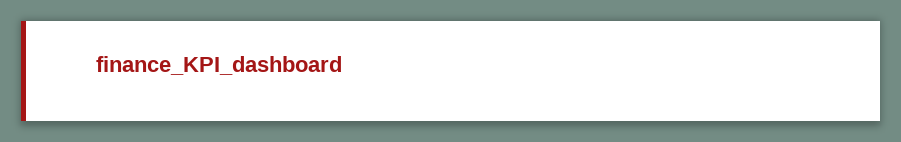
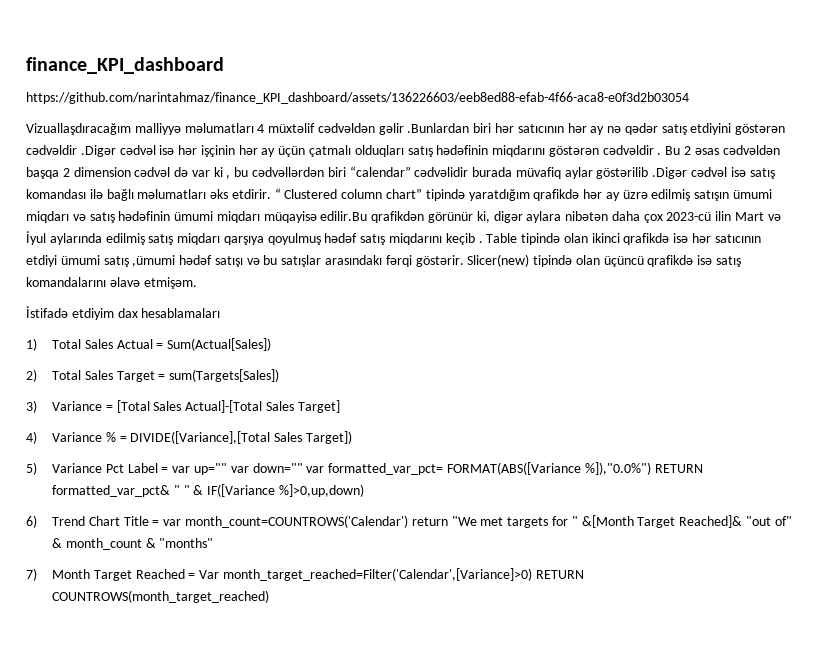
(342, 65) none -> [26,92,689,104] [26,123,786,135] [26,145,780,157] [26,166,775,179] [26,188,773,201] [26,211,781,223] [26,231,761,245] [26,254,742,267] [26,277,197,289] [26,306,221,320] [26,338,272,351] [26,369,280,382] [26,400,340,413] [26,431,353,444] [26,462,703,475] [52,484,365,497] [26,515,792,528] [52,538,214,550] [26,568,584,581] [52,590,270,603] // https://github.com/narintahmaz/finance_KPI_dashboard/assets/136226603/eeb8ed88-efab-4f66-aca8-e0f3d2b03054 // Vizuallaşdıracağım malliyyə məlumatları 4 müxtəlif cədvəldən gəlir .Bunlardan biri hər satıcının hər ay nə qədər satış etdiyini göstərən cədvəldir .Digər cədvəl isə hər işçinin hər ay üçün çatmalı olduqları satış hədəfinin miqdarını göstərən cədvəldir . Bu 2 əsas cədvəldən başqa 2 dimension cədvəl də var ki , bu cədvəllərdən biri “calendar” cədvəlidir burada müvafiq aylar göstərilib .Digər cədvəl isə satış komandası ilə bağlı məlumatları əks etdirir. “ Clustered column chart” tipində yaratdığım qrafikdə hər ay üzrə edilmiş satışın ümumi miqdarı və satış hədəfinin ümumi miqdarı müqayisə edilir.Bu qrafikdən görünür ki, digər aylara nibətən daha çox 2023-cü ilin Mart və İyul aylarında edilmiş satış miqdarı qarşıya qoyulmuş hədəf satış miqdarını keçib . Table tipində olan ikinci qrafikdə isə hər satıcının etdiyi ümumi satış ,ümumi hədəf satışı və bu satışlar arasındakı fərqi göstərir. Slicer(new) tipində olan üçüncü qrafikdə isə satış komandalarını əlavə etmişəm. // İstifadə etdiyim dax hesablamaları // 1) Total Sales Actual = Sum(Actual[Sales]) // 2) Total Sales Target = sum(Targets[Sales]) // 3) Variance = [Total Sales Actual]-[Total Sales Target] // 4) Variance % = DIVIDE([Variance],[Total Sales Target]) // 5) Variance Pct Label = var up="" var down="" var formatted_var_pct= FORMAT(ABS([Variance %]),"0.0%") RETURN formatted_var_pct& " " & IF([Variance %]>0,up,down) // 6) Trend Chart Title = var month_count=COUNTROWS('Calendar') return "We met targets for " &[Month Target Reached]& "out of" & month_count & "months" // 7) Month Target Reached = Var month_target_reached=Filter('Calendar',[Variance]>0) RETURN COUNTROWS(month_target_reached)

